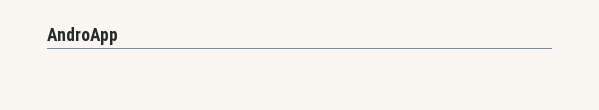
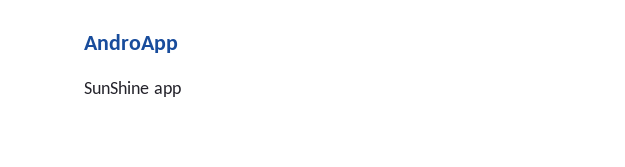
(118, 36) none -> [84,81,181,97] // SunShine app

